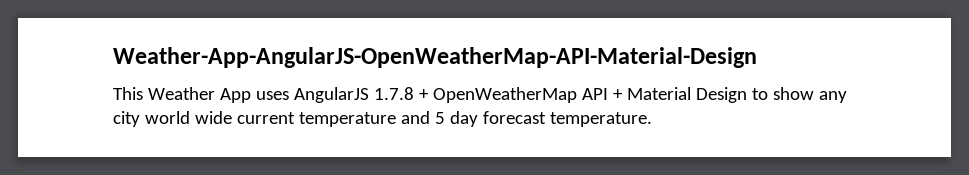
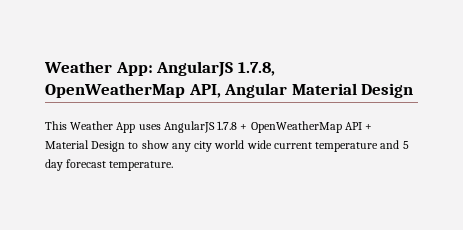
[113,47,757,68] Weather-App-AngularJS-OpenWeatherMap-API-Material-Design -> [44,61,275,77] [45,83,414,98] Weather App: AngularJS 1.7.8, OpenWeatherMap API, Angular Material Design

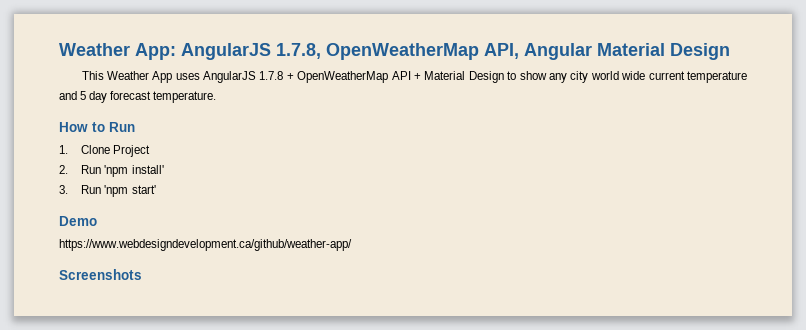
(174, 166) none -> [59,122,135,132] [59,145,151,157] [59,165,164,177] [59,185,156,197] [59,216,97,226] [59,239,352,251] [59,269,142,280] // How to Run // 1. Clone Project // 2. Run 'npm install' // 3. Run 'npm start' // Demo // https://www.webdesigndevelopment.ca/github/weather-app/ // Screenshots

